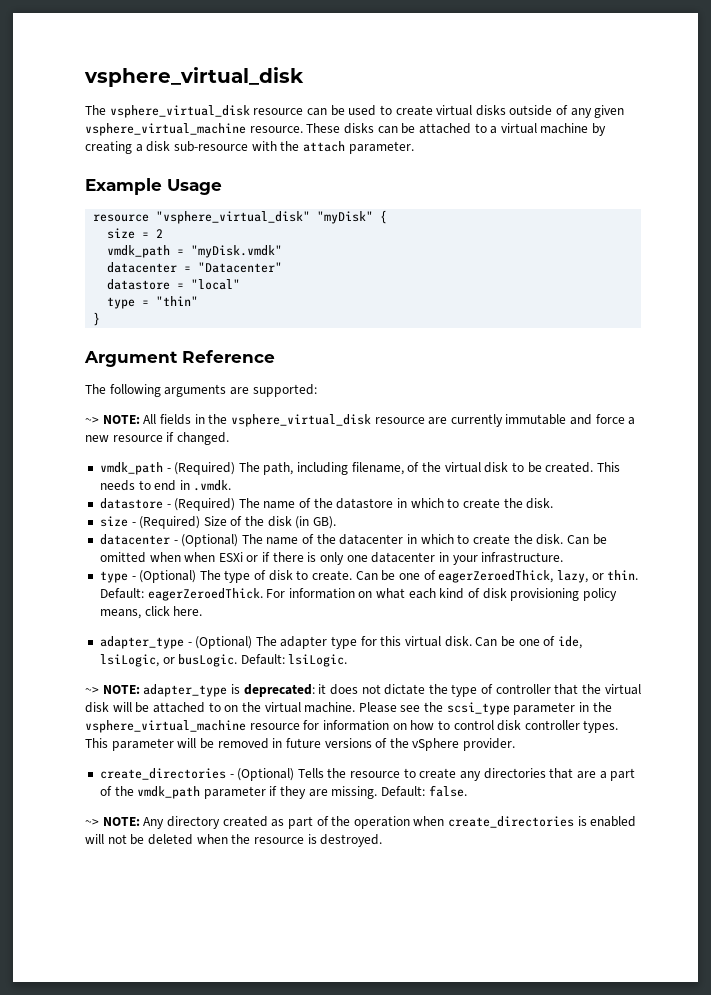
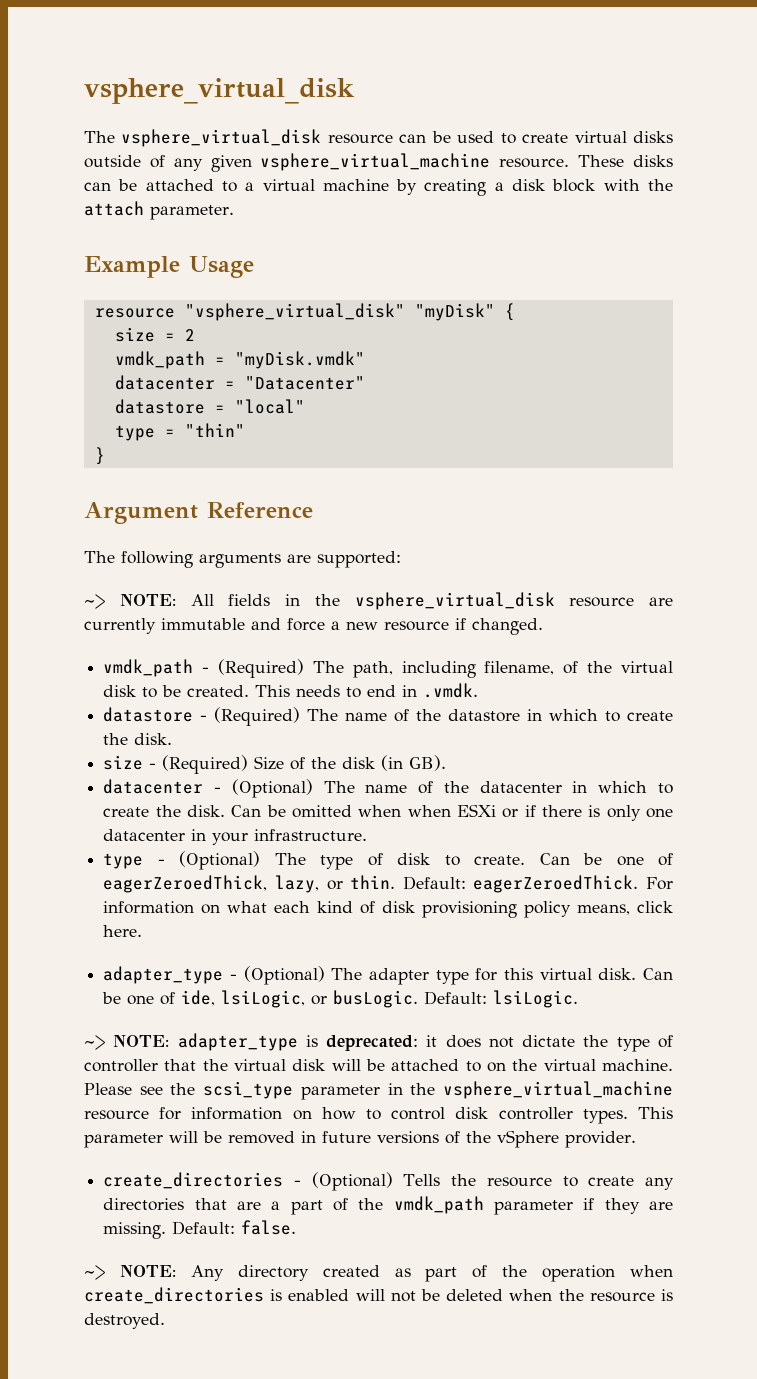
[173,141,248,152] sub-resource -> [552,179,596,192] block

